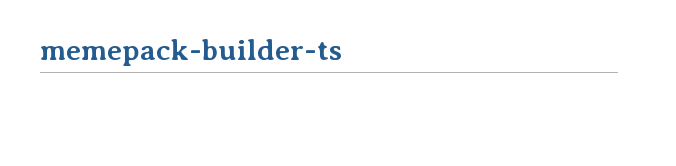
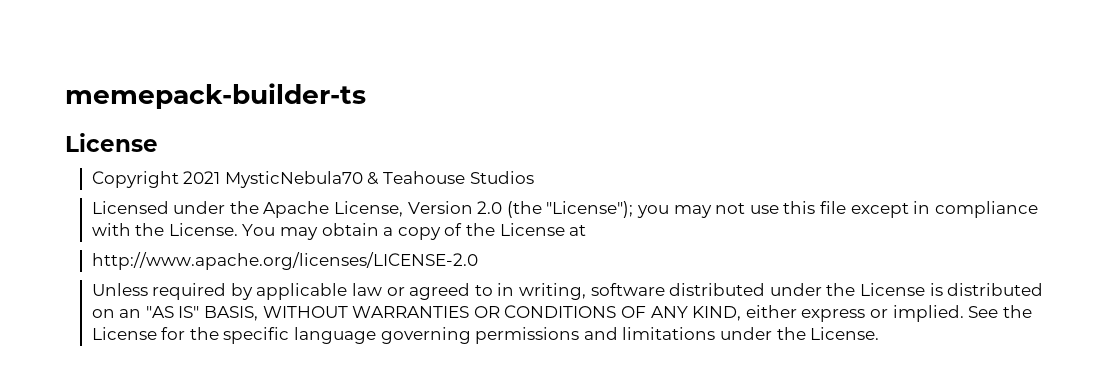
(342, 52) none -> [65,133,158,152] [91,171,534,188] [91,201,1038,218] [91,223,587,240] [91,252,478,270] [91,283,1044,300] [91,305,1032,322] [91,327,880,344] // License // Copyright 2021 MysticNebula70 & Teahouse Studios // Licensed under the Apache License, Version 2.0 (the "License"); you may not use this file except in compliance with the License. You may obtain a copy of the License at // http://www.apache.org/licenses/LICENSE-2.0 // Unless required by applicable law or agreed to in writing, software distributed under the License is distributed on an "AS IS" BASIS, WITHOUT WARRANTIES OR CONDITIONS OF ANY KIND, either express or implied. See the License for the specific language governing permissions and limitations under the License.

